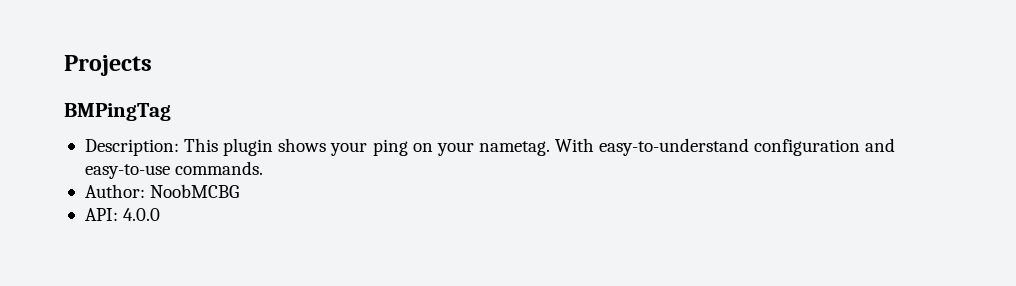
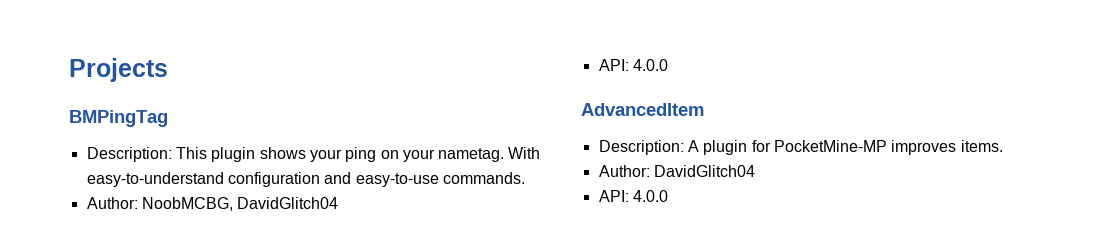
[150,184,240,198] [84,208,161,221] NoobMCBG // API: 4.0.0 -> [141,197,339,211] [598,59,668,71] [581,103,704,116] [598,140,1003,155] [598,165,755,177] [598,190,668,202] NoobMCBG, DavidGlitch04 // API: 4.0.0 // AdvancedItem // Description: A plugin for PocketMine-MP improves items. // Author: DavidGlitch04 // API: 4.0.0

